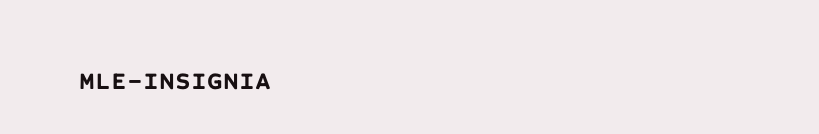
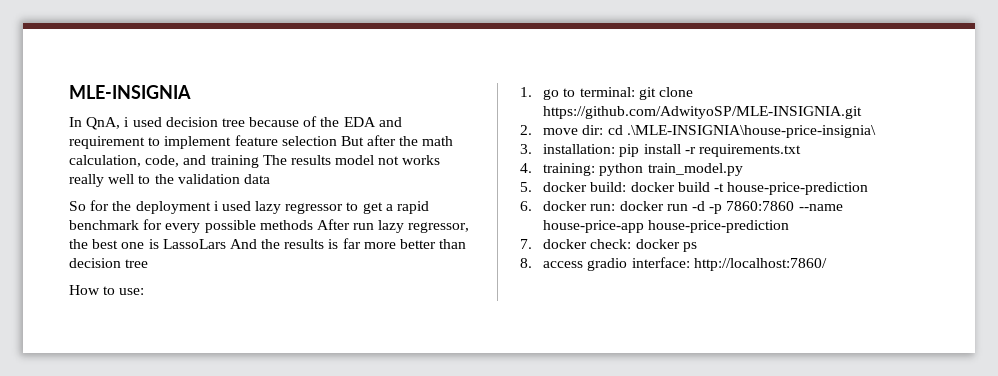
(271, 81) none -> [69,116,402,130] [69,135,454,149] [69,155,441,168] [69,174,270,187] [69,200,430,214] [69,219,470,233] [69,238,467,249] [69,258,149,268] [69,285,145,295] [520,87,694,100] [543,106,863,119] [520,125,876,138] [520,144,802,157] [520,163,743,176] [520,182,869,195] [520,201,843,214] [543,220,790,233] [520,239,697,252] [520,257,827,271] // In QnA, i used decision tree because of the EDA and requirement to implement feature selection But after the math calculation, code, and training The results model not works really well to the validation data // So for the deployment i used lazy regressor to get a rapid benchmark for every possible methods After run lazy regressor, the best one is LassoLars And the results is far more better than decision tree // How to use: // 1. go to terminal: git clone https://github.com/AdwityoSP/MLE-INSIGNIA.git // 2. move dir: cd .\MLE-INSIGNIA\house-price-insignia\ // 3. installation: pip install -r requirements.txt // 4. training: python train_model.py // 5. docker build: docker build -t house-price-prediction // 6. docker run: docker run -d -p 7860:7860 --name house-price-app house-price-prediction // 7. docker check: docker ps // 8. access gradio interface: http://localhost:7860/

